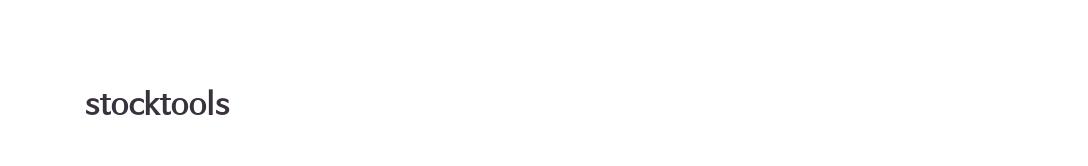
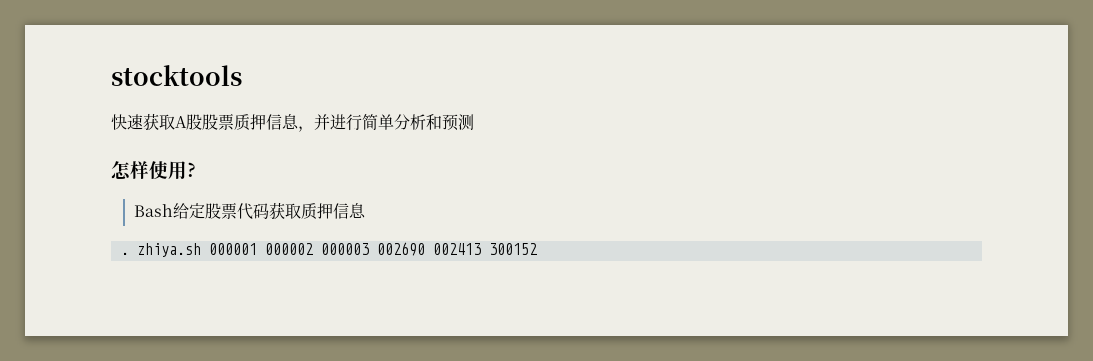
(230, 102) none -> [111,113,474,132] [111,161,196,180] [134,202,367,220] [120,242,537,257] // 快速获取A股股票质押信息，并进行简单分析和预测 // 怎样使用? // Bash给定股票代码获取质押信息 // . zhiya.sh 000001 000002 000003 002690 002413 300152

